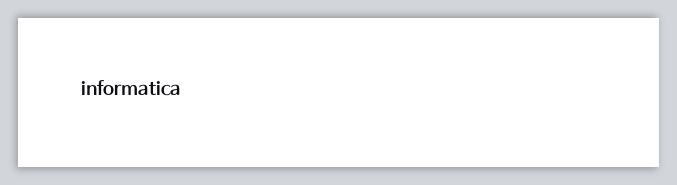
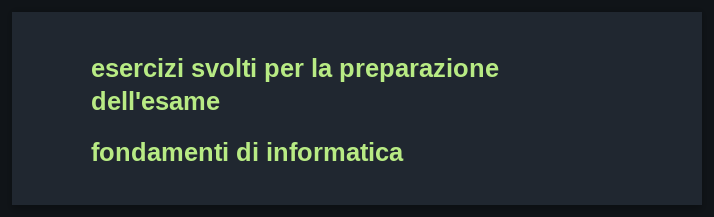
(81, 88) none -> [91,58,499,82] [91,91,220,110] [91,142,259,161] esercizi svolti per la preparazione dell'esame // fondamenti di

